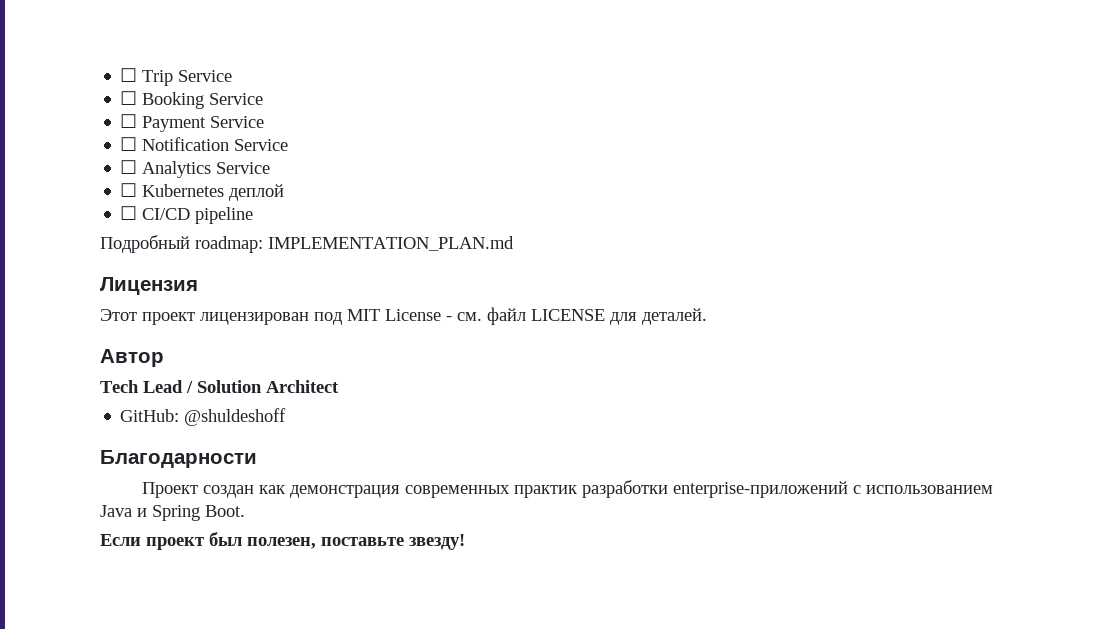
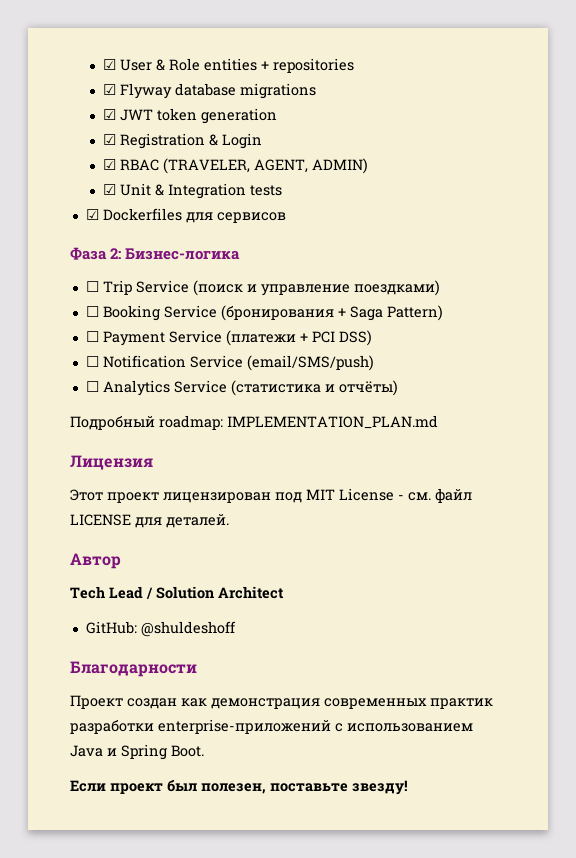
(120, 75) none -> [103,58,355,73] [103,83,317,99] [103,108,278,124] [103,133,263,149] [103,158,369,174] [103,183,283,199] [85,208,286,223] [70,247,241,260] ☑ User & Role entities + repositories // ☑ Flyway database migrations // ☑ JWT token generation // ☑ Registration & Login // ☑ RBAC (TRAVELER, AGENT, ADMIN) // ☑ Unit & Integration tests // ☑ Dockerfiles для сервисов // Фаза 2: Бизнес-логика //
(233, 76) none -> [192,280,440,296] (поиск и управление поездками)
(264, 99) none -> [220,305,443,321] (бронирования + Saga Pattern)
(265, 122) none -> [225,330,372,346] (платежи + PCI DSS)
(289, 145) none -> [246,355,374,371] (email/SMS/push)
[120,183,285,201] [120,206,254,224] // ☐ Kubernetes деплой // ☐ CI/CD pipeline -> [230,380,398,396] (статистика и отчёты)

